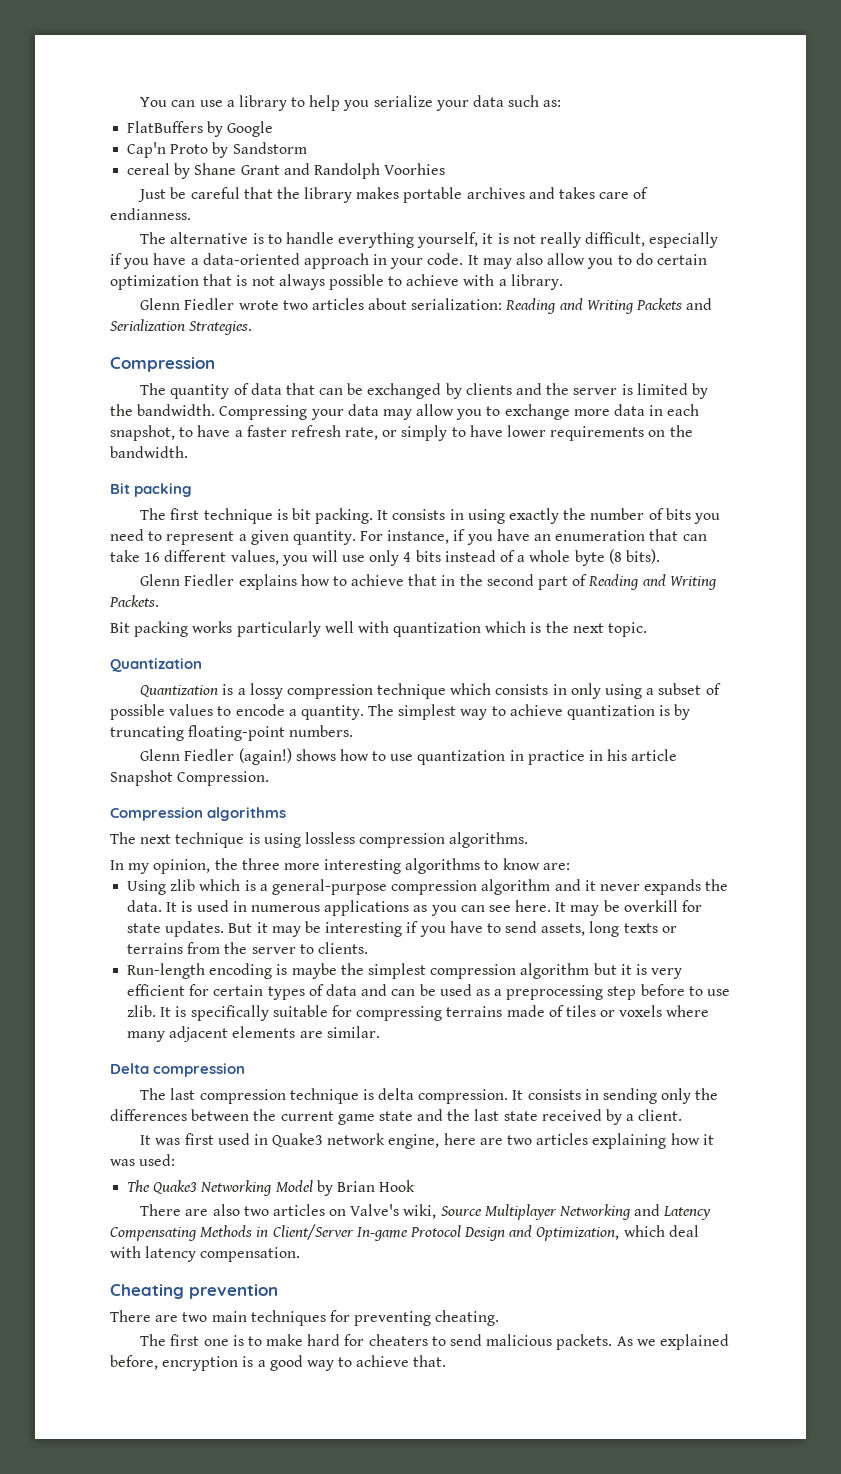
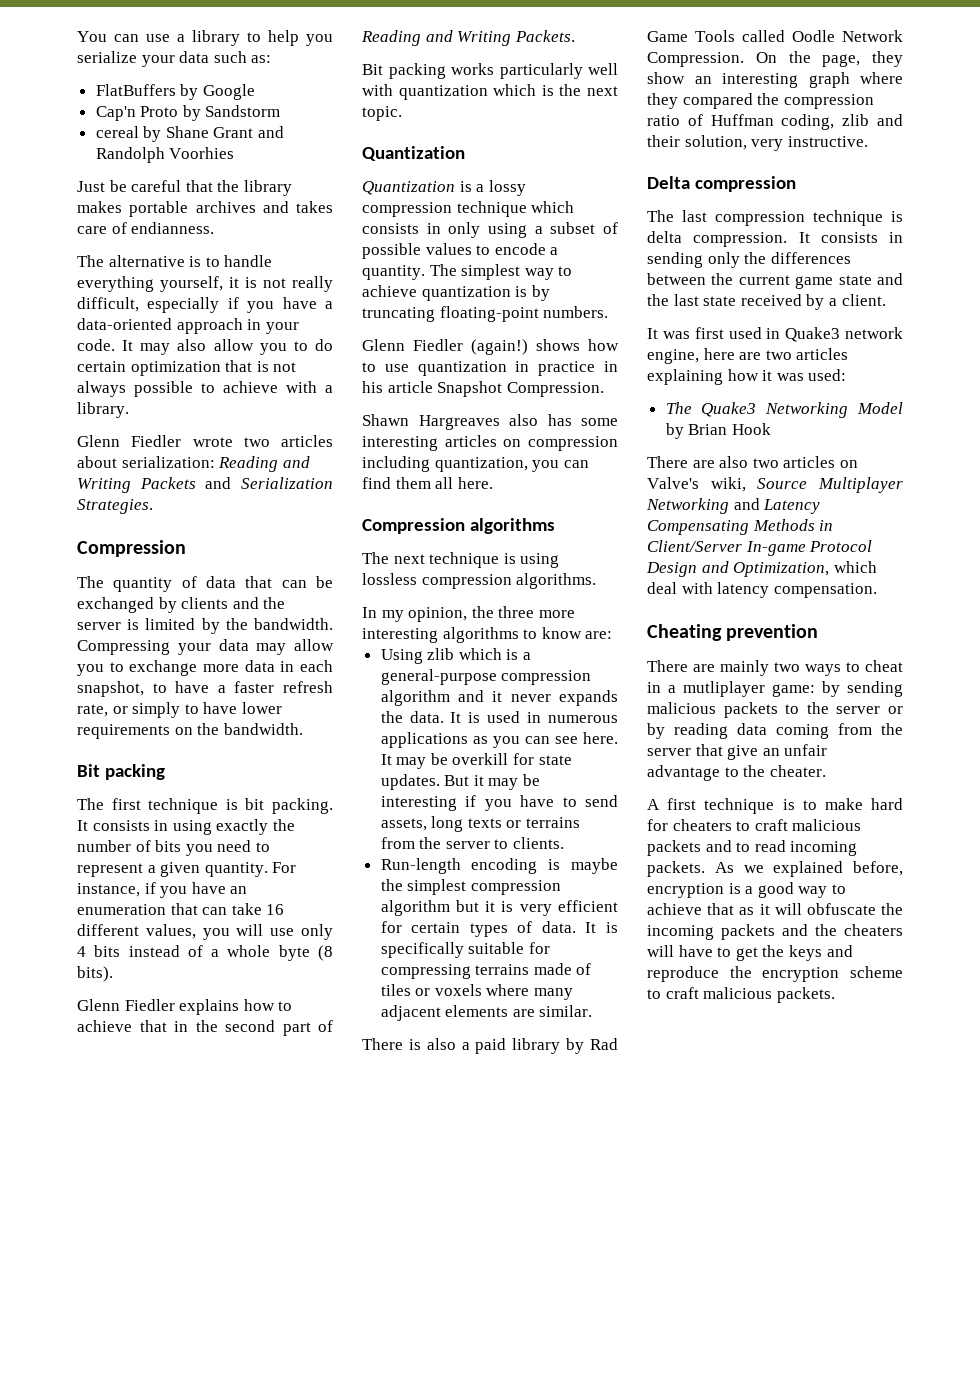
(270, 778) none -> [362,414,618,430] [362,435,618,451] [362,456,589,472] [362,477,493,489] // Shawn Hargreaves also has some interesting articles on compression including quantization, you can find them all here.
[325,984,731,1000] [127,1005,157,1017] data and can be used as a preprocessing step before to use zlib. -> [541,921,576,933] data.
(380, 1032) none -> [362,1038,618,1054] [647,30,903,42] [647,51,903,67] [647,72,903,88] [647,93,874,109] [647,114,903,130] [647,135,868,151] // There is also a paid library by Rad Game Tools called Oodle Network Compression. On the page, they show an interesting graph where they compared the compression ratio of Huffman coding, zlib and their solution, very instructive.
[182,1310,500,1326] [140,1334,229,1346] two main techniques for preventing cheating. // The first one -> [720,660,903,676] [647,681,903,697] [647,702,903,718] [647,723,903,739] [647,744,828,760] [647,765,826,781] [647,798,775,814] mainly two ways to cheat in a mutliplayer game: by sending malicious packets to the server or by reading data coming from the server that give an unfair advantage to the cheater. // A first technique
[450,1334,553,1346] send malicious -> [754,819,862,831] [647,840,858,856] craft malicious packets and to read incoming
[413,1355,447,1367] that. -> [707,903,903,915] [647,924,903,940] [647,945,853,961] [647,966,903,982] [647,987,835,1003] that as it will obfuscate the incoming packets and the cheaters will have to get the keys and reproduce the encryption scheme to craft malicious packets.

